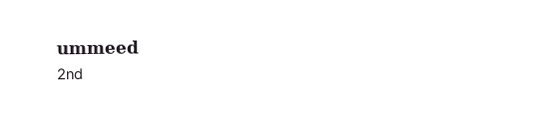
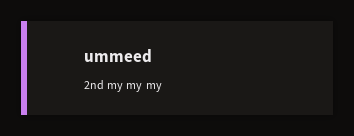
(84, 74) none -> [107,83,162,92] my my my

